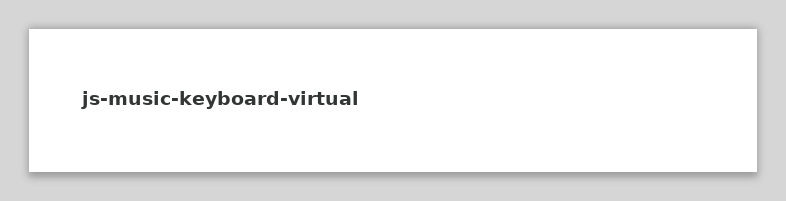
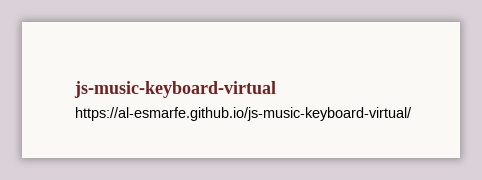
(359, 100) none -> [75,107,412,121] // https://al-esmarfe.github.io/js-music-keyboard-virtual/

